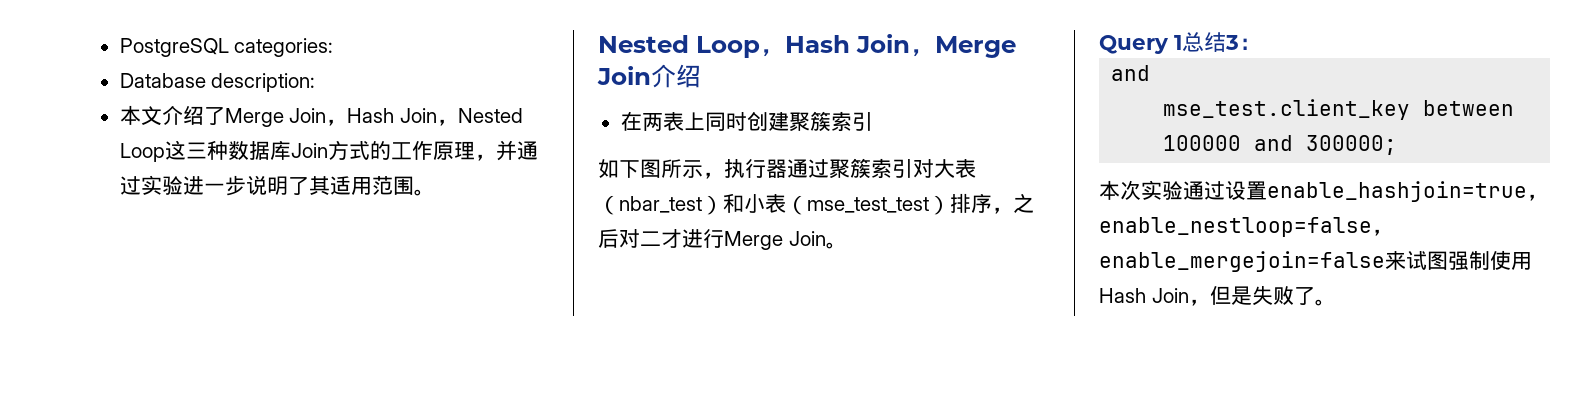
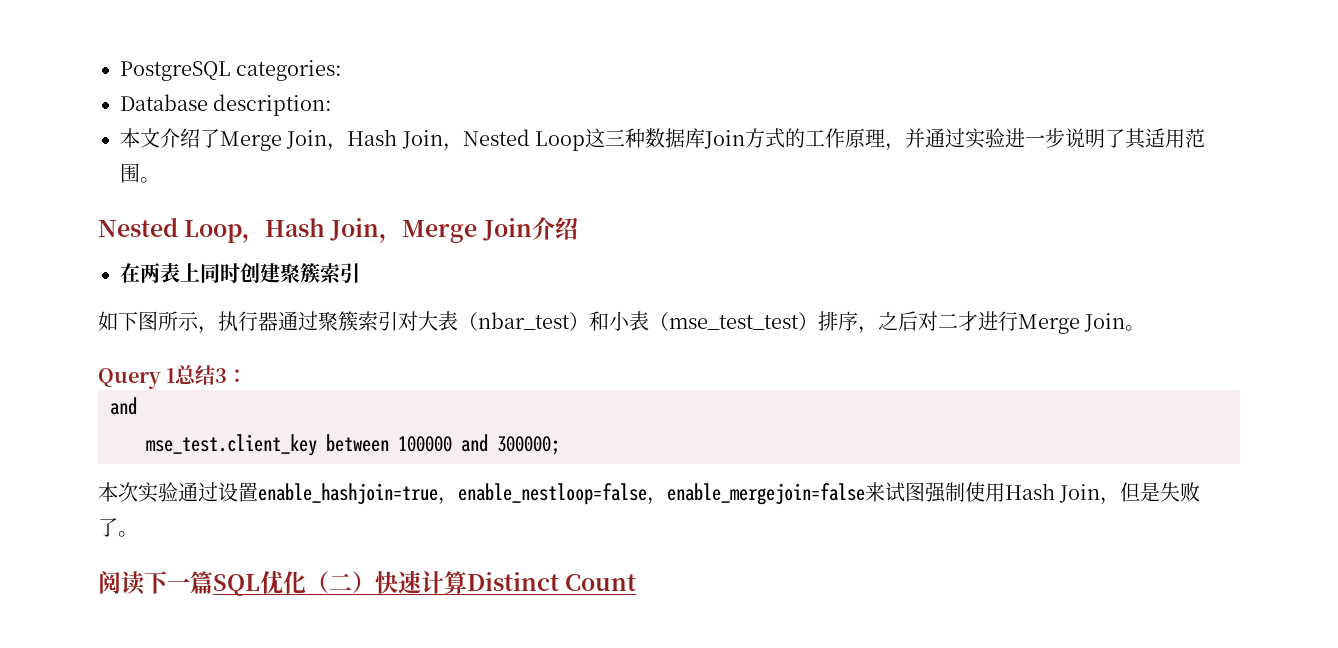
(1336, 302) none -> [98,571,637,596] // 阅读下一篇SQL优化（二）快速计算Distinct Count

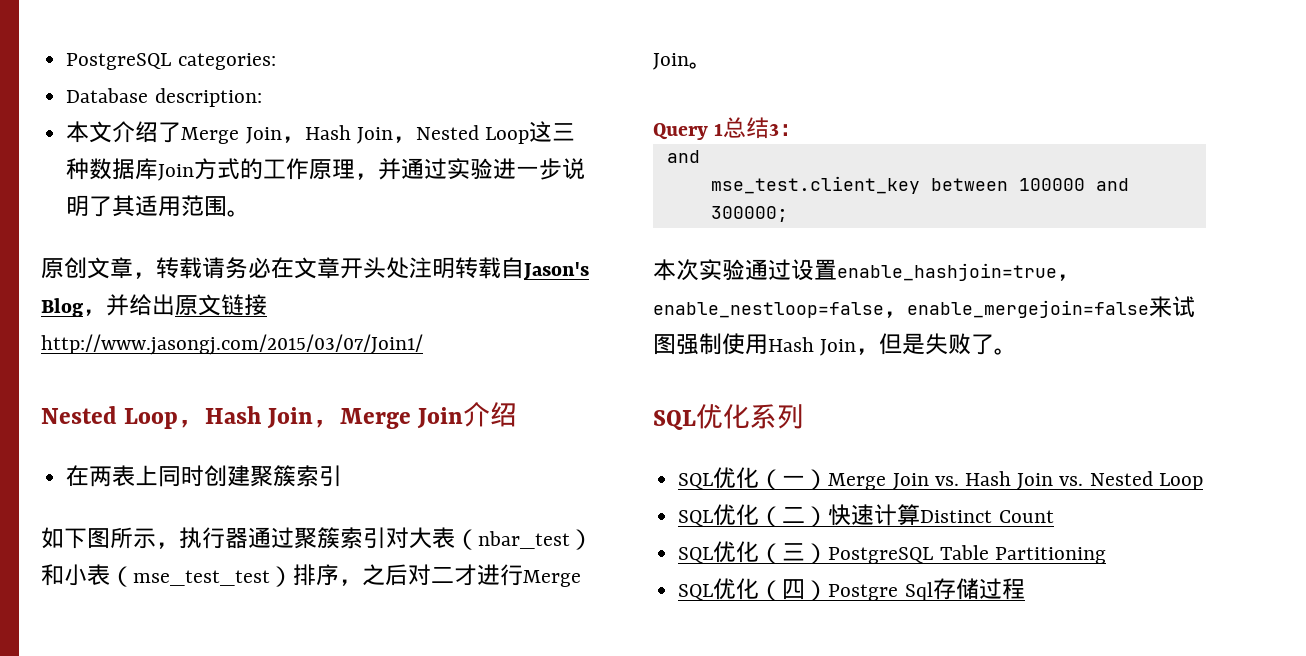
(160, 180) none -> [41,257,589,280] [41,294,267,317] [41,334,423,355] // 原创文章，转载请务必在文章开头处注明转载自Jason's Blog，并给出原文链接http://www.jasongj.com/2015/03/07/Join1/
[98,571,213,595] 阅读下一篇 -> [653,404,804,430] [678,467,1203,490] SQL优化系列 // SQL优化（一）Merge Join vs. Hash Join vs. Nested Loop //
(637, 582) none -> [678,541,1106,564] [678,578,1025,601] // SQL优化（三）PostgreSQL Table Partitioning // SQL优化（四）Postgre Sql存储过程

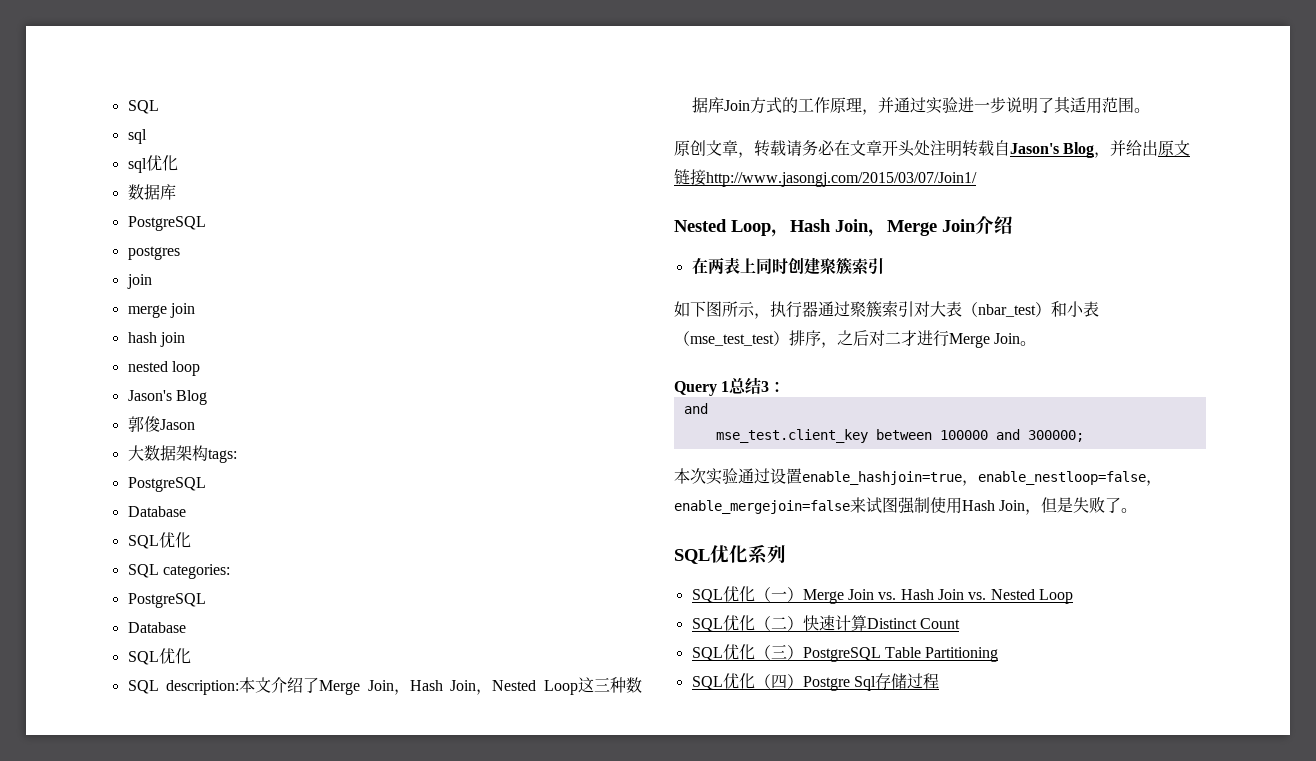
[66,53,172,70] PostgreSQL -> [127,100,159,114] [127,129,147,144] [127,155,178,173] [127,184,176,200] [127,216,206,231] [127,246,180,260] [126,274,152,289] [127,303,195,318] [127,332,185,347] [127,361,200,376] [127,390,207,405] [127,416,195,432] [127,445,237,463] [127,477,206,492] [127,506,186,517] [127,532,191,549] [127,564,159,578] SQL // sql // sql优化 // 数据库 // PostgreSQL // postgres // join // merge join // hash join // nested loop // Jason's Blog // 郭俊Jason // 大数据架构tags: // PostgreSQL // Database // SQL优化 // SQL
[66,88,149,103] // Database -> [127,593,206,608] [127,622,186,633] [127,648,191,665] [127,680,159,694] // PostgreSQL // Database // SQL优化 // SQL
(262, 97) // -> (240, 687) none

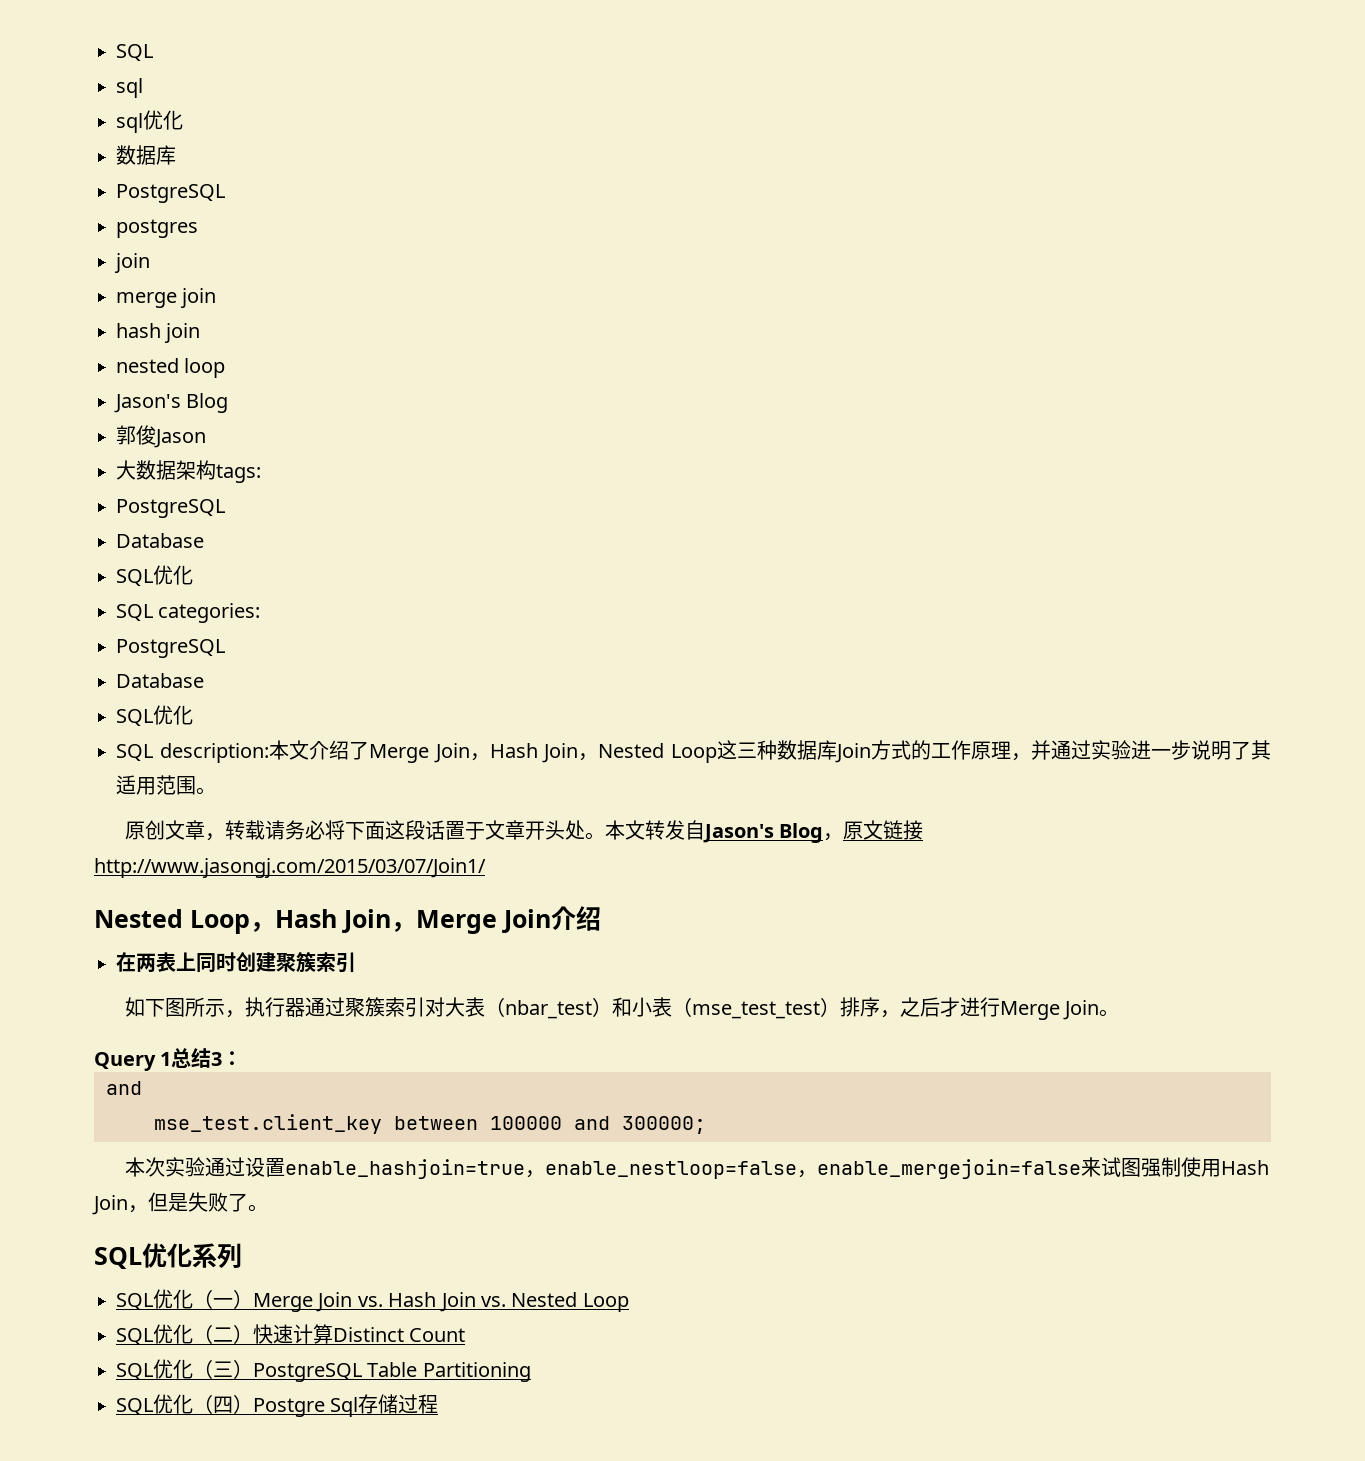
[834,140,994,157] 在文章开头处注明转载 -> [324,820,685,840] 将下面这段话置于文章开头处。本文转发
[1110,140,1159,156] 并给出 -> (844, 837) none
[869,330,901,346] 对二 -> (940, 1007) none

